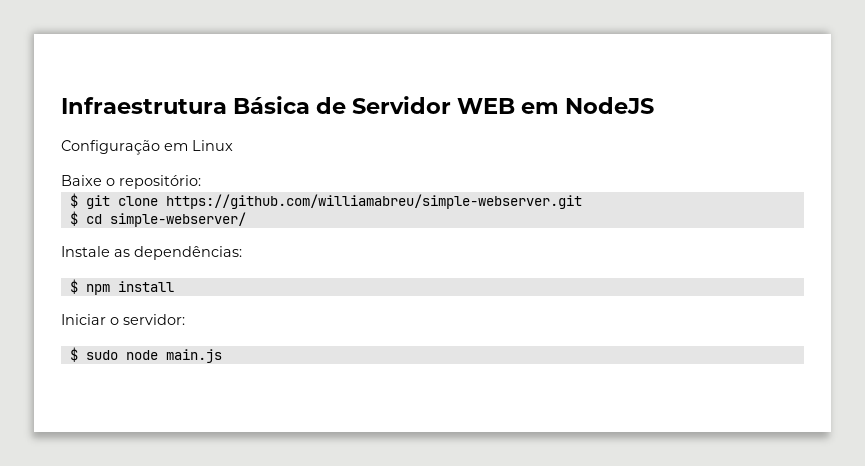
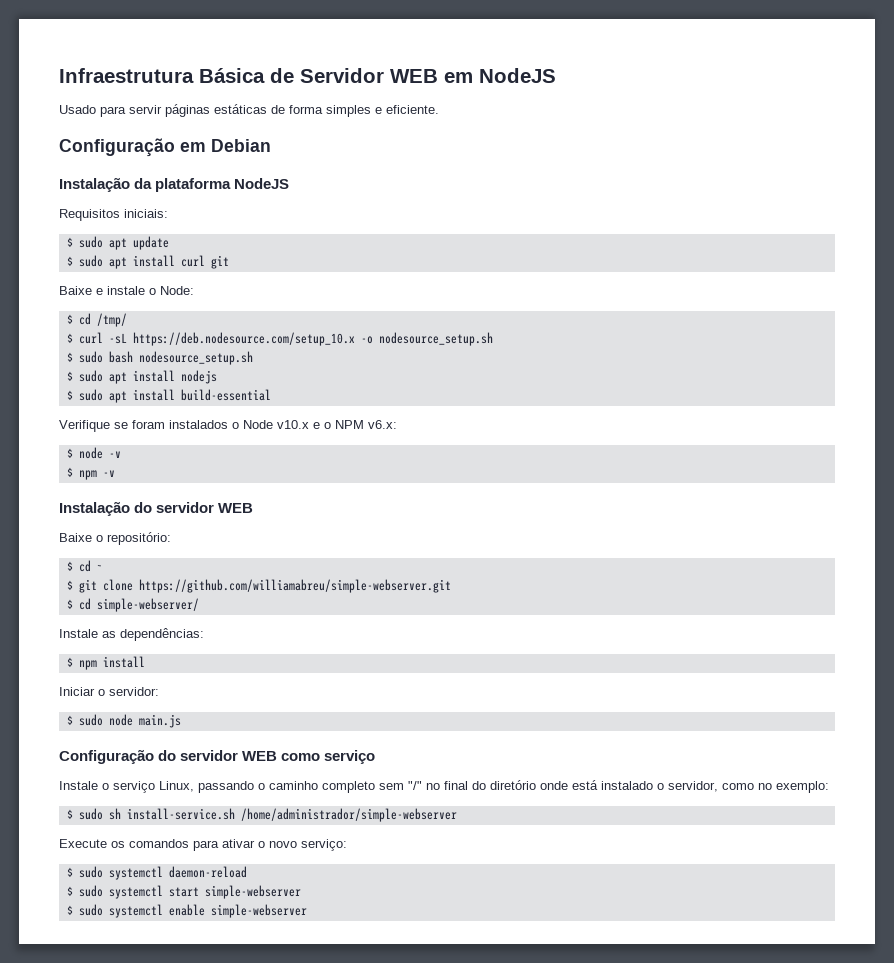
[61,140,233,155] Configuração em Linux -> [59,104,439,117] [59,138,271,157] [59,177,290,192] [59,209,168,221] [66,236,169,250] [66,255,229,269] [59,286,194,295] [66,313,127,327] [66,332,493,346] [66,351,253,365] [66,370,217,384] [66,389,271,403] [59,420,397,432] [66,447,121,459] [66,467,115,480] [59,501,254,516] Usado para servir páginas estáticas de forma simples e eficiente. // Configuração em Debian // Instalação da plataforma NodeJS // Requisitos iniciais: // $ sudo apt update // $ sudo apt install curl git // Baixe e instale o Node: // $ cd /tmp/ // $ curl -sL https://deb.nodesource.com/setup_10.x -o nodesource_setup.sh // $ sudo bash nodesource_setup.sh // $ sudo apt install nodejs // $ sudo apt install build-essential // Verifique se foram instalados o Node v10.x e o NPM v6.x: // $ node -v // $ npm -v // Instalação do servidor WEB
(201, 182) none -> [66,560,103,572] // $ cd ~
(222, 356) none -> [59,749,376,764] [59,780,829,793] [66,808,457,822] [59,839,347,851] [66,866,247,880] [66,885,301,899] [66,904,307,918] // Configuração do servidor WEB como serviço // Instale o serviço Linux, passando o caminho completo sem "/" no final do diretório onde está instalado o servidor, como no exemplo: // $ sudo sh install-service.sh /home/administrador/simple-webserver // Execute os comandos para ativar o novo serviço: // $ sudo systemctl daemon-reload // $ sudo systemctl start simple-webserver // $ sudo systemctl enable simple-webserver

